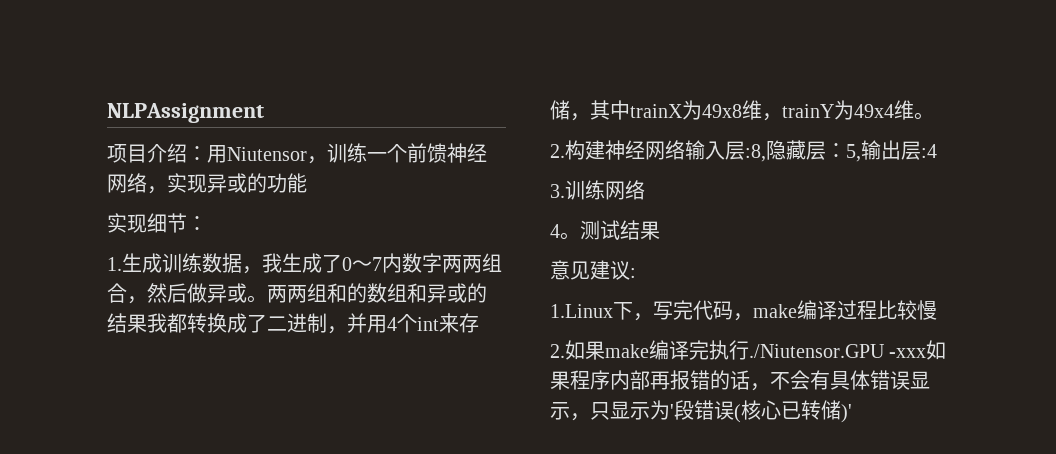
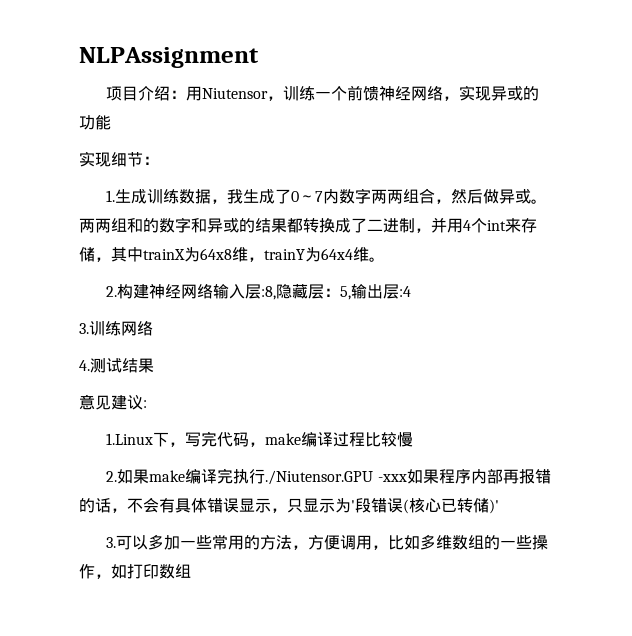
[387,283,407,302] 组 -> [175,217,191,233] 字
[147,313,167,333] 我 -> (287, 225) none
[702,104,742,118] 49x8 -> [200,248,232,260] 64x8
[854,104,894,118] 49x4 -> [321,248,353,260] 64x4
[550,224,580,240] 4。 -> [79,360,90,371] 4.
(852, 413) none -> [106,534,549,550] [79,564,191,579] // 3.可以多加一些常用的方法，方便调用，比如多维数组的一些操作，如打印数组

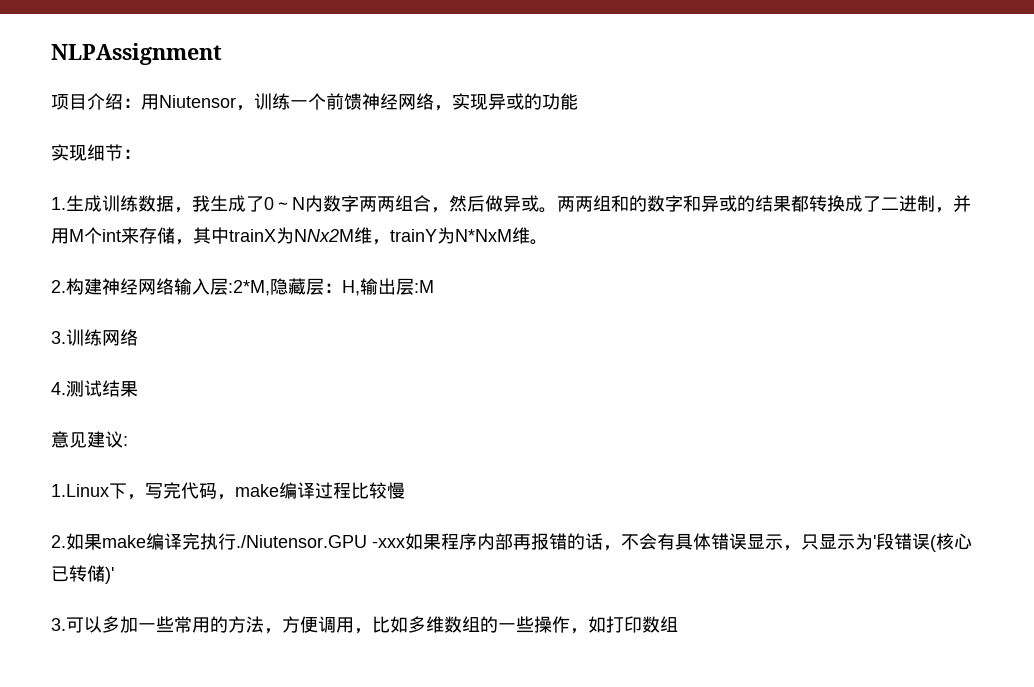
[315,191,324,202] 7 -> [292,197,305,210] N
[463,220,471,231] 4 -> [69,229,84,242] M
[200,248,232,260] 64x8 -> [294,229,354,242] NNx2M
[321,248,353,260] 64x4 -> [455,229,512,242] N*NxM
[261,286,277,300] :8, -> [228,280,270,296] :2*M,
[340,284,412,300] 5,输出层:4 -> [342,278,434,296] H,输出层:M

